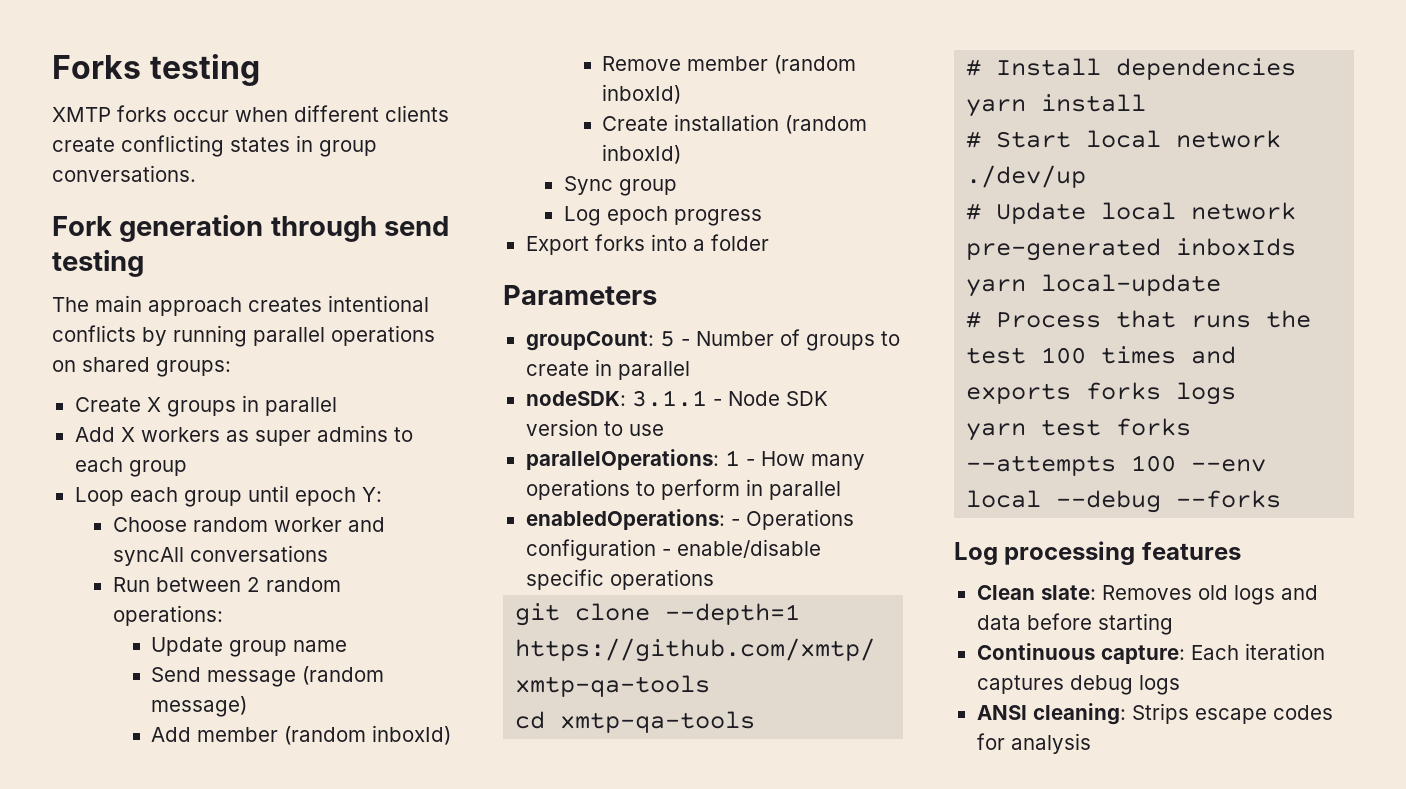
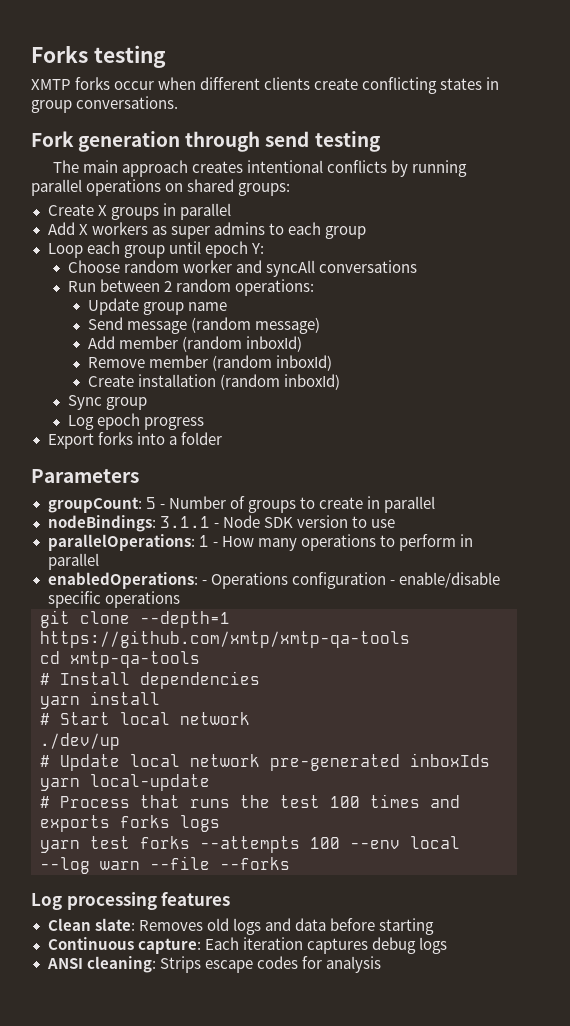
[525,391,626,406] nodeSDK: -> [47,515,156,532] nodeBindings:
[1056,490,1162,513] --debug -> [40,856,210,874] --log warn --file

